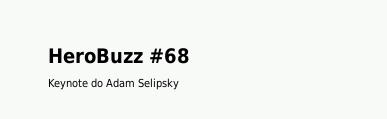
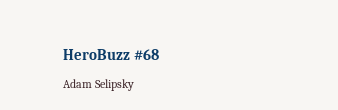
[48,78,103,90] Keynote do -> (159, 54) none

